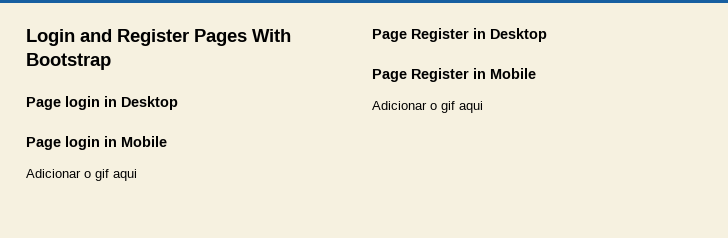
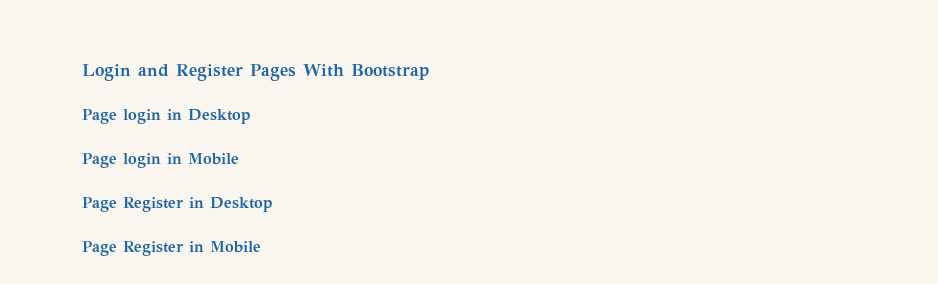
[26,169,137,181] // Adicionar o gif aqui -> (239, 159) none
[372,101,483,113] // Adicionar o gif aqui -> (261, 247) none

